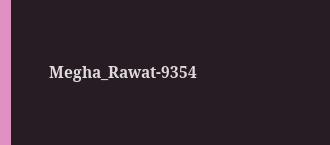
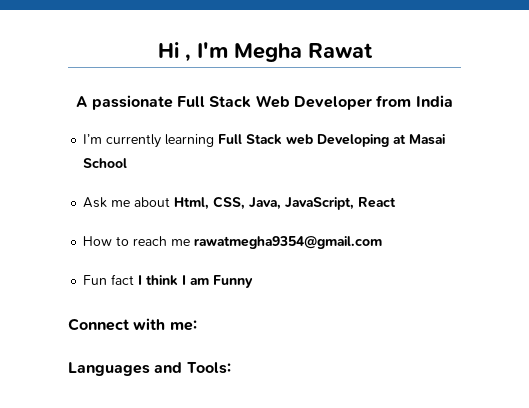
[49,66,197,82] Megha_Rawat-9354 -> [157,42,373,62] [76,95,453,110] [83,134,446,148] [83,158,128,168] [83,196,397,210] [83,236,383,249] [83,274,254,288] [68,318,197,331] [68,362,231,376] Hi , I'm Megha Rawat // A passionate Full Stack Web Developer from India // I’m currently learning Full Stack web Developing at Masai School // Ask me about Html, CSS, Java, JavaScript, React // How to reach me rawatmegha9354@gmail.com // Fun fact I think I am Funny // Connect with me: // Languages and Tools:

